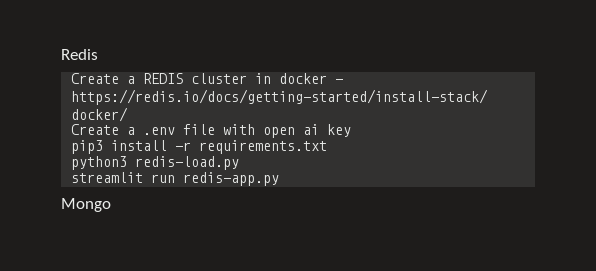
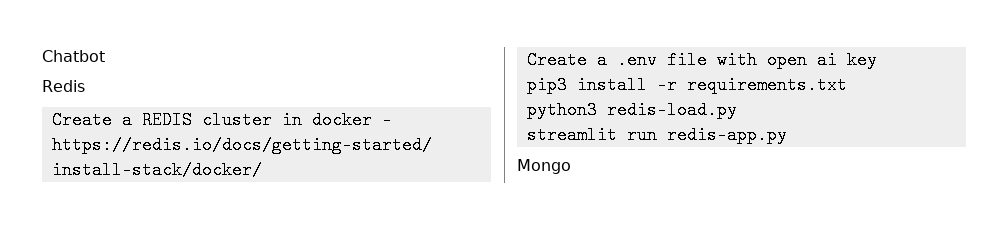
(61, 54) none -> [42,50,105,62] Chatbot //

